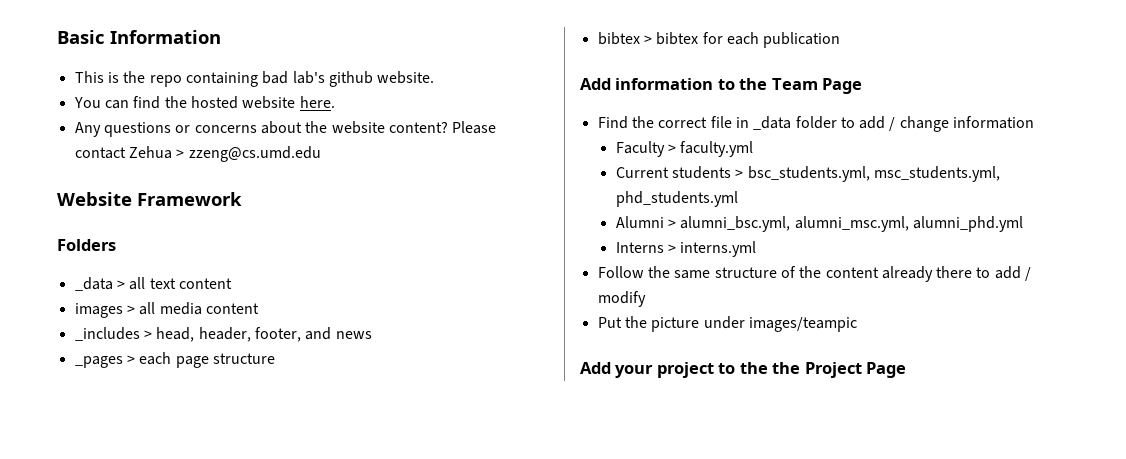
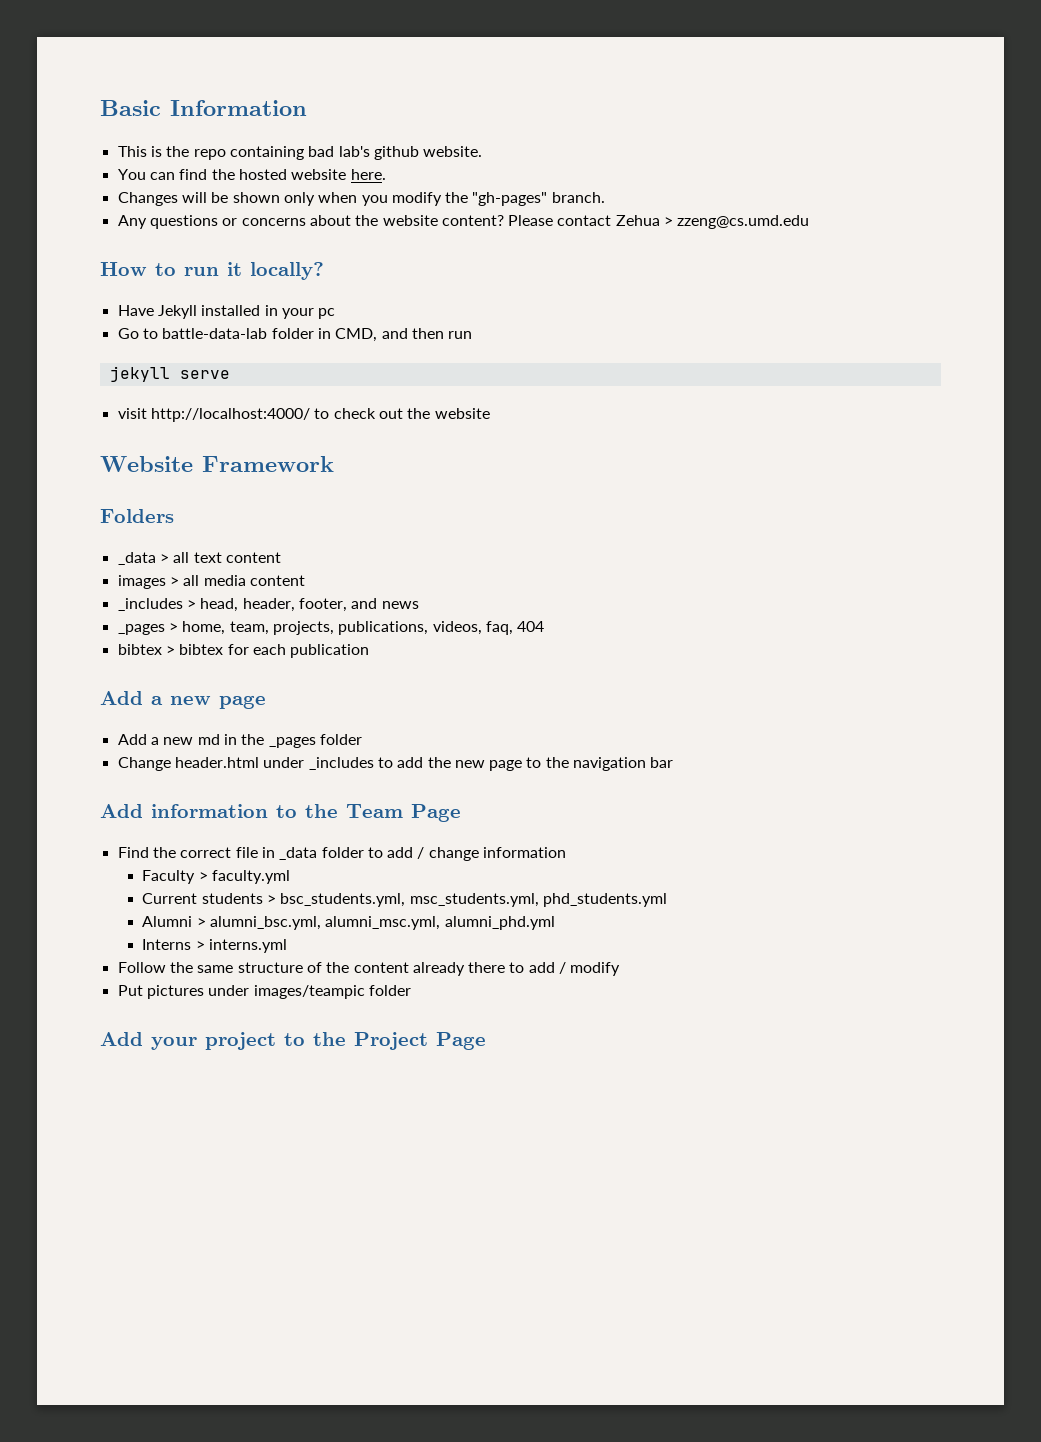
(335, 102) none -> [117,192,605,206] // Changes will be shown only when you modify the "gh-pages" branch.
(321, 154) none -> [100,262,324,280] [117,305,336,319] [117,328,473,342] [109,366,230,382] [117,408,490,422] // How to run it locally? // Have Jekyll installed in your pc // Go to battle-data-lab folder in CMD, and then run // jekyll serve // visit http://localhost:4000/ to check out the website
[139,352,275,368] each page structure -> [182,621,545,635] home, team, projects, publications, videos, faq, 404
(841, 40) none -> [100,691,266,709] [117,734,362,748] [117,757,674,771] // Add a new page // Add a new md in the _pages folder // Change header.html under _includes to add the new page to the navigation bar
[624,316,700,332] the picture -> [146,985,204,999] pictures
(857, 324) none -> [368,985,411,996] folder
[772,362,801,374] the -> (346, 1039) none

